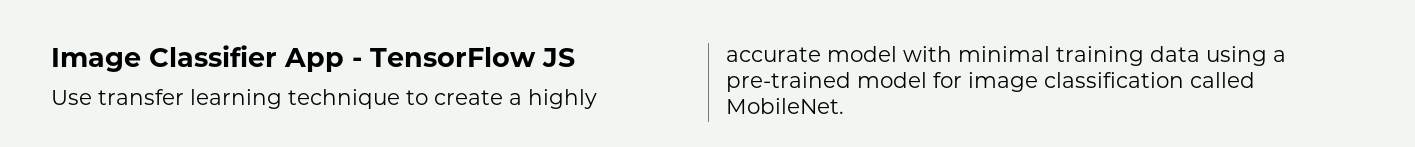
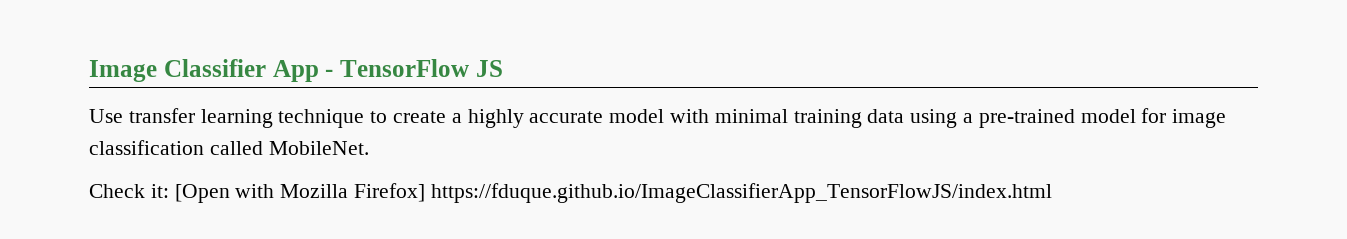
(844, 106) none -> [89,183,1052,203] // Check it: [Open with Mozilla Firefox] https://fduque.github.io/ImageClassifierApp_TensorFlowJS/index.html

